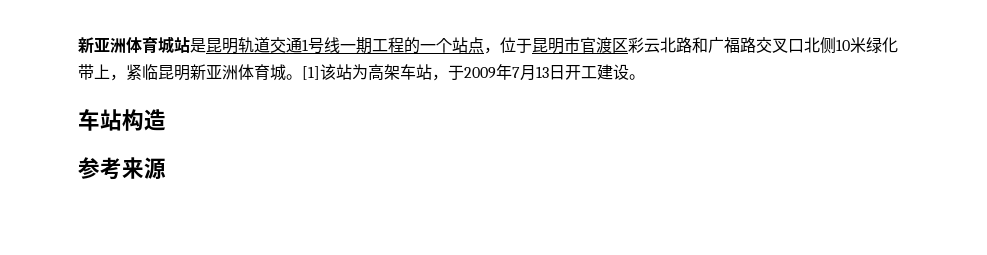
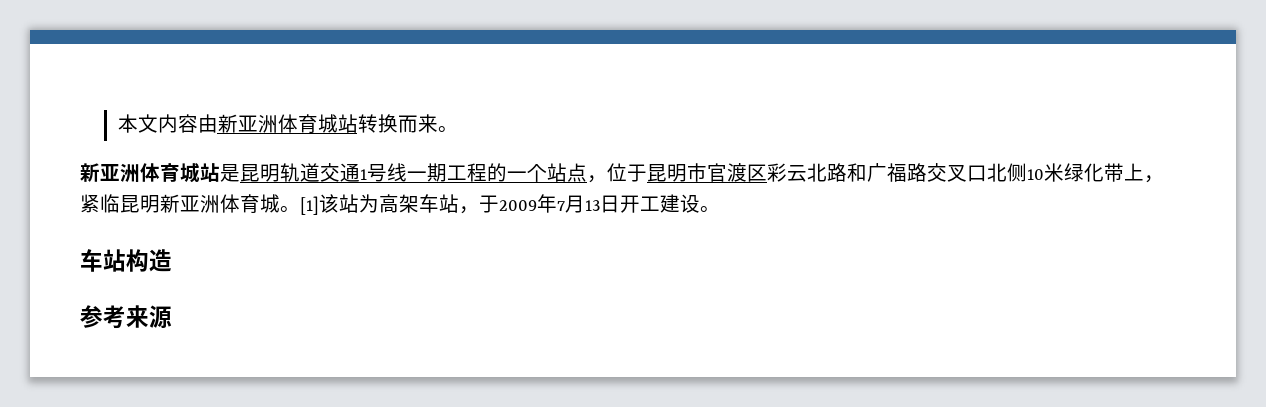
(78, 45) none -> [117,114,458,133] 本文内容由新亚洲体育城站转换而来。 //

